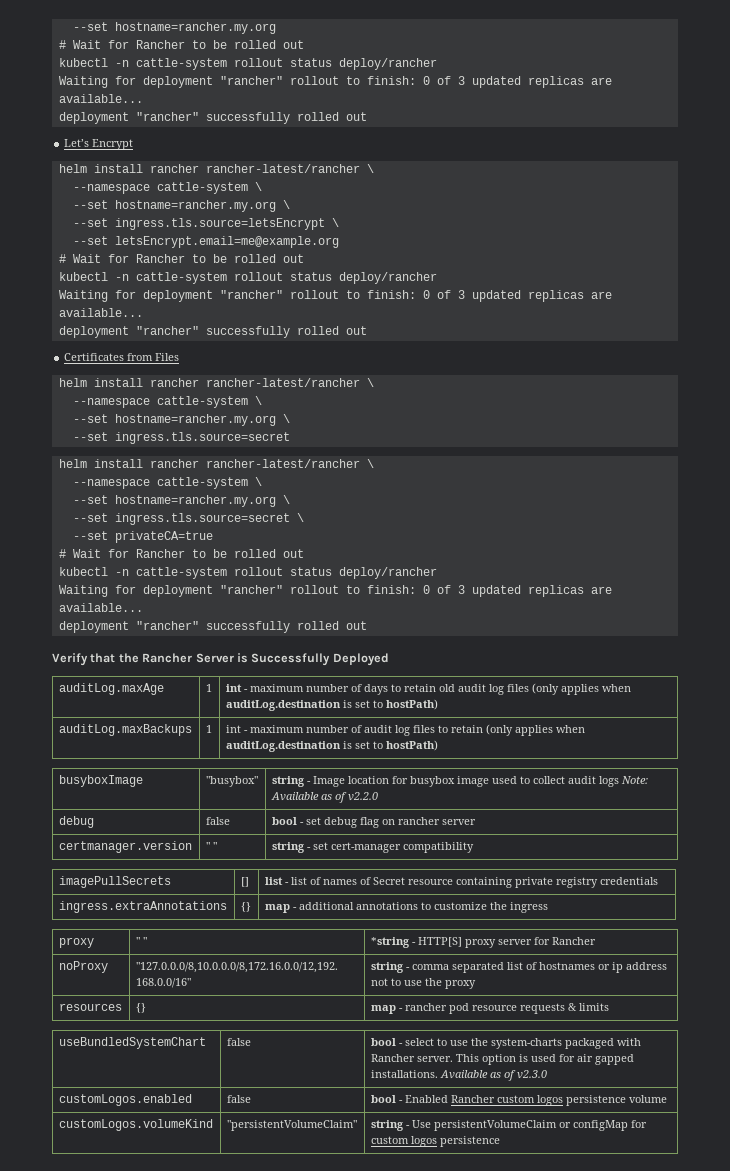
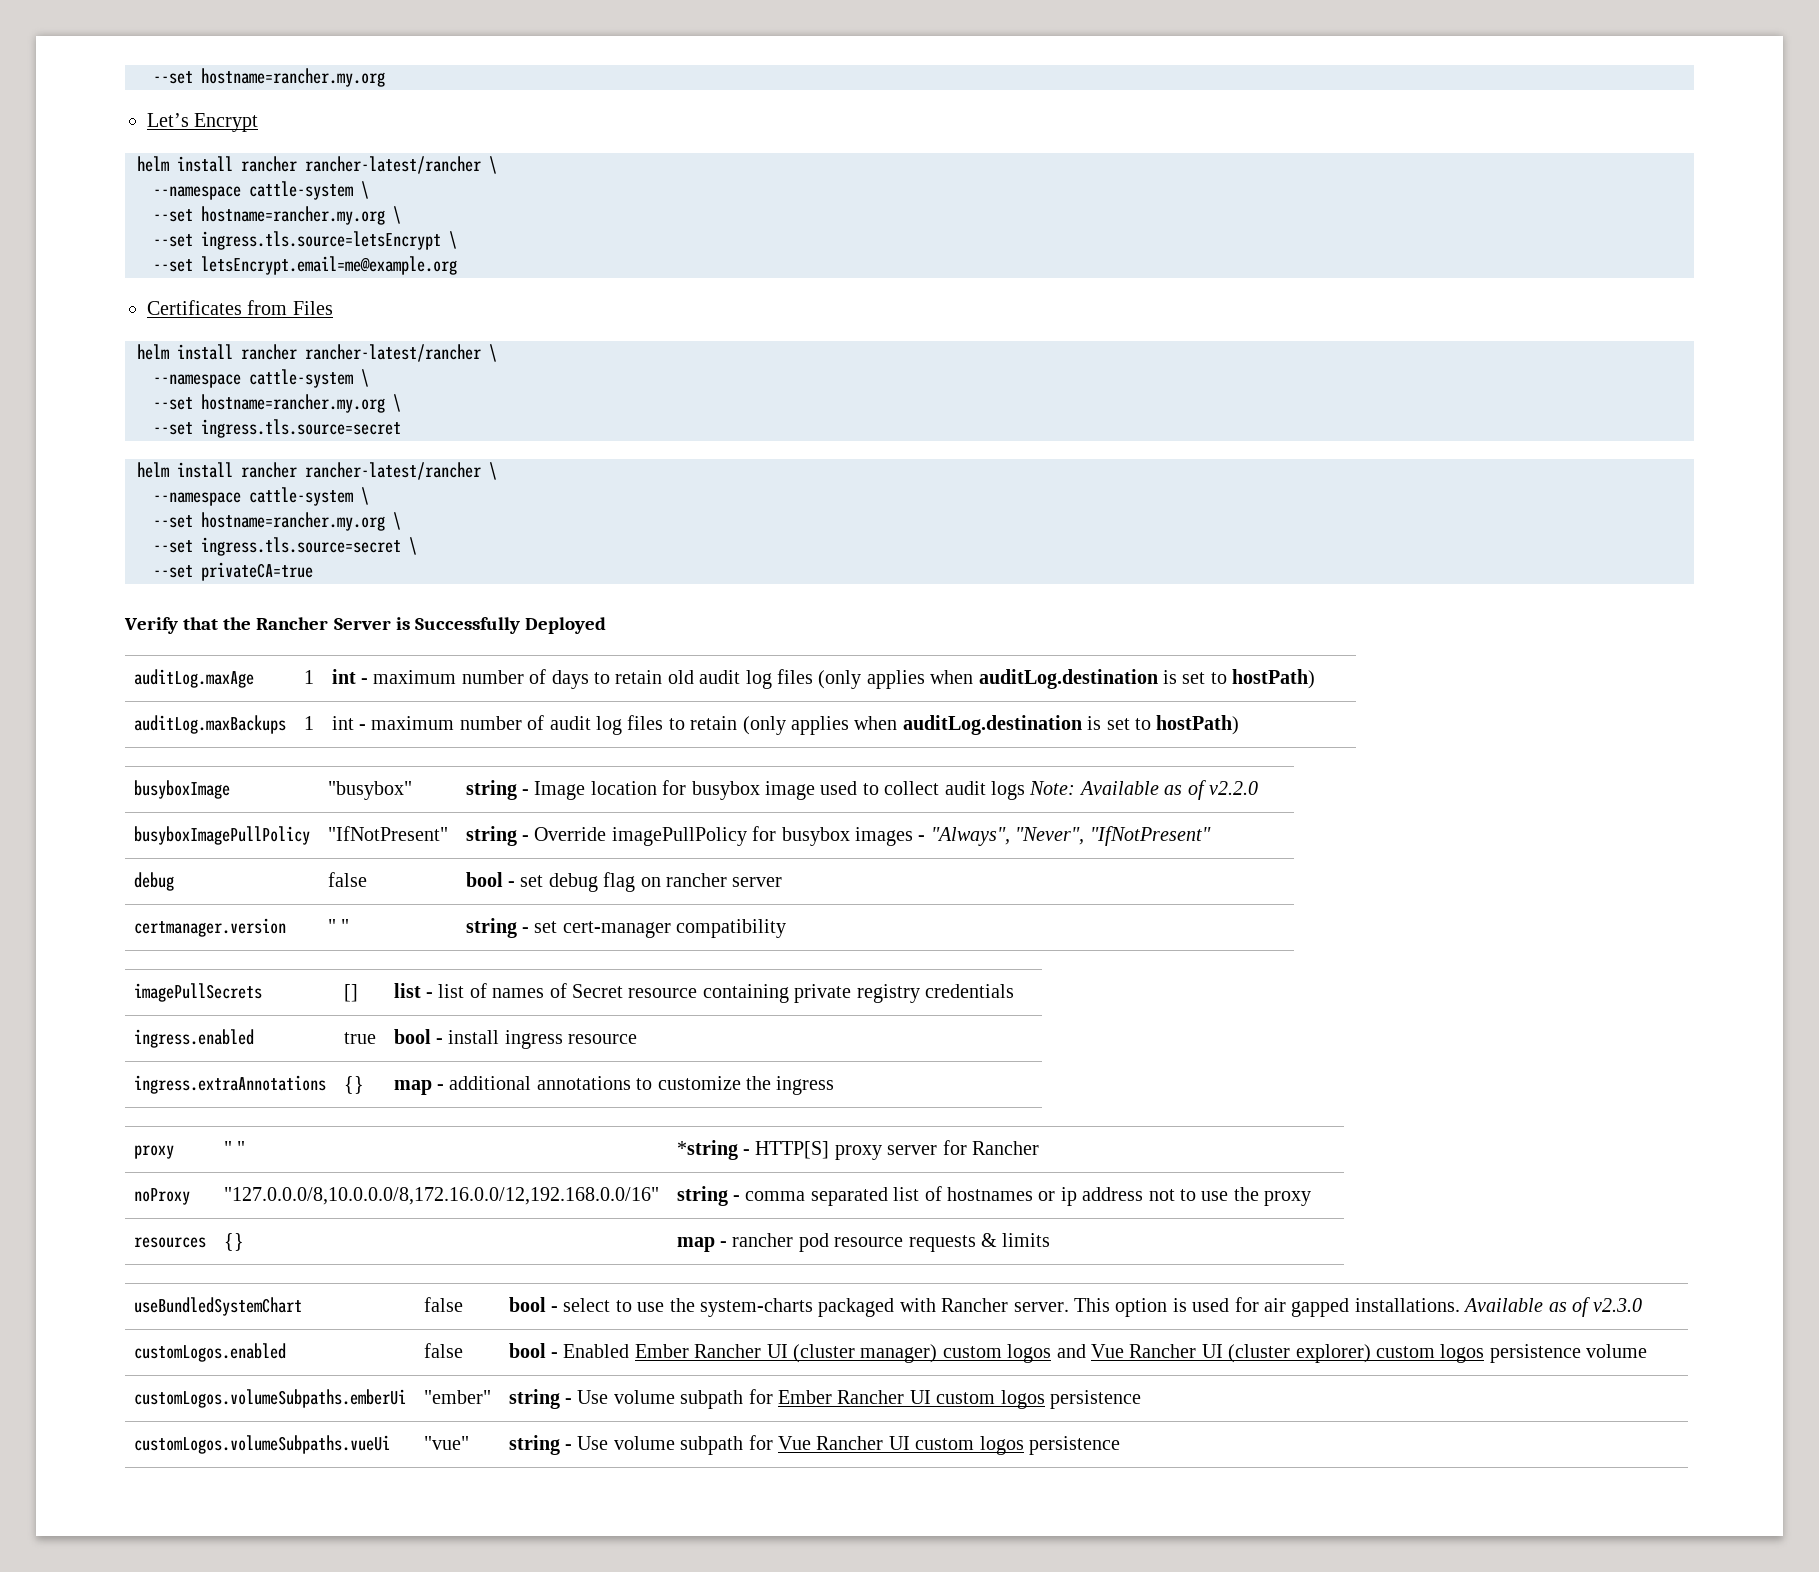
[72,22,276,34] [58,40,304,49] [58,58,437,70] [58,76,612,88] [58,94,143,103] [58,112,367,124] --set hostname=rancher.my.org // # Wait for Rancher to be rolled out // kubectl -n cattle-system rollout status deploy/rancher // Waiting for deployment "rancher" rollout to finish: 0 of 3 updated replicas are available... // deployment "rancher" successfully rolled out -> [153,68,385,87] --set hostname=rancher.my.org
[58,254,304,263] [58,272,437,284] [58,290,612,302] [58,308,143,317] [58,326,367,338] // # Wait for Rancher to be rolled out // kubectl -n cattle-system rollout status deploy/rancher // Waiting for deployment "rancher" rollout to finish: 0 of 3 updated replicas are available... // deployment "rancher" successfully rolled out -> (457, 265) none
[58,549,304,558] [58,567,437,579] [58,585,612,597] [58,603,143,612] [58,621,367,633] // # Wait for Rancher to be rolled out // kubectl -n cattle-system rollout status deploy/rancher // Waiting for deployment "rancher" rollout to finish: 0 of 3 updated replicas are available... // deployment "rancher" successfully rolled out -> (313, 571) none
(378, 796) none -> [133,826,310,845] [327,826,448,841] [465,826,1211,846] // busyboxImagePullPolicy | "IfNotPresent" | string - Override imagePullPolicy for busybox images - "Always", "Never", "IfNotPresent"
(658, 881) none -> [133,1029,254,1048] [343,1032,376,1044] [393,1029,638,1049] // ingress.enabled | true | bool - install ingress resource
[450,1095,495,1103] Rancher -> [634,1344,1371,1363] Ember Rancher UI (cluster manager) custom logos and Vue Rancher UI (cluster explorer)
[58,1119,213,1131] [226,1120,357,1131] [370,1120,647,1131] customLogos.volumeKind | "persistentVolumeClaim" | string - Use persistentVolumeClaim or configMap for -> [133,1389,406,1408] [423,1390,491,1404] [508,1389,1142,1409] [133,1435,390,1454] [423,1436,469,1450] [508,1435,910,1455] customLogos.volumeSubpaths.emberUi | "ember" | string - Use volume subpath for Ember Rancher UI custom logos persistence // customLogos.volumeSubpaths.vueUi | "vue" | string - Use volume subpath for Vue Rancher UI

